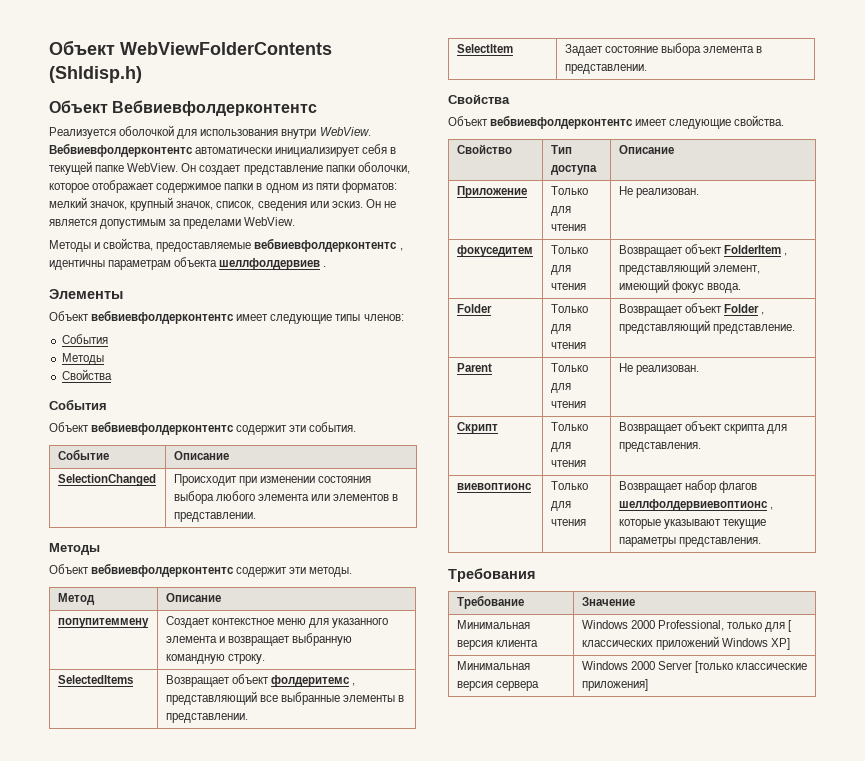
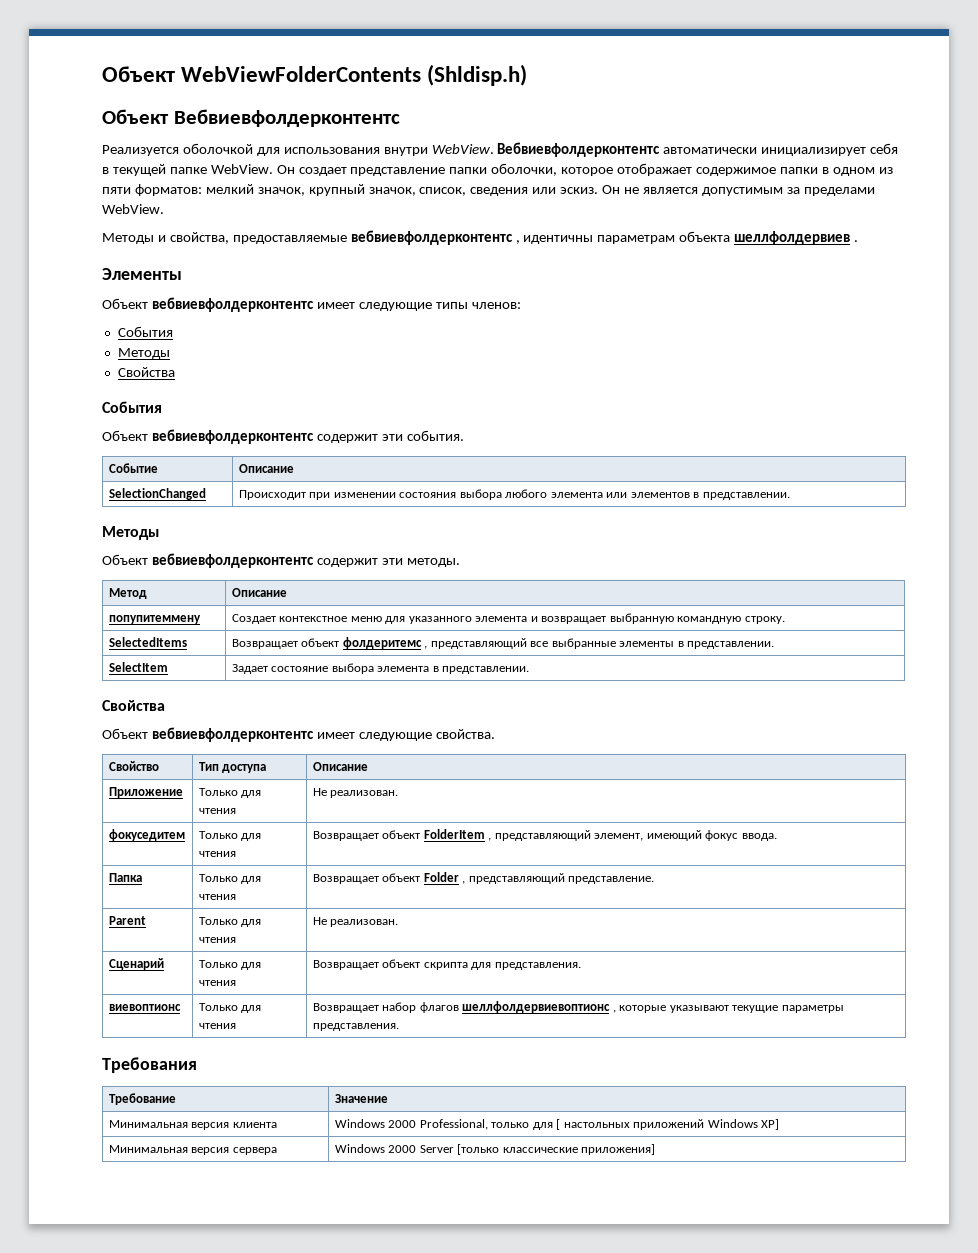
[456,304,492,313] Folder -> [108,873,142,882] Папка
[456,422,498,434] Скрипт -> [108,958,164,970] Сценарий
[581,640,653,647] классических -> [563,1122,630,1128] настольных

